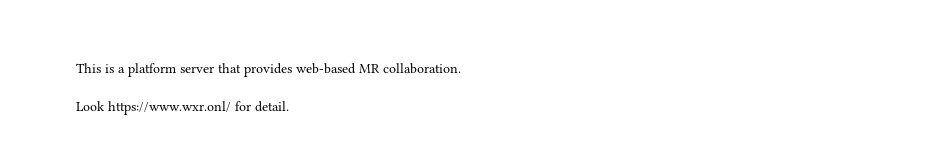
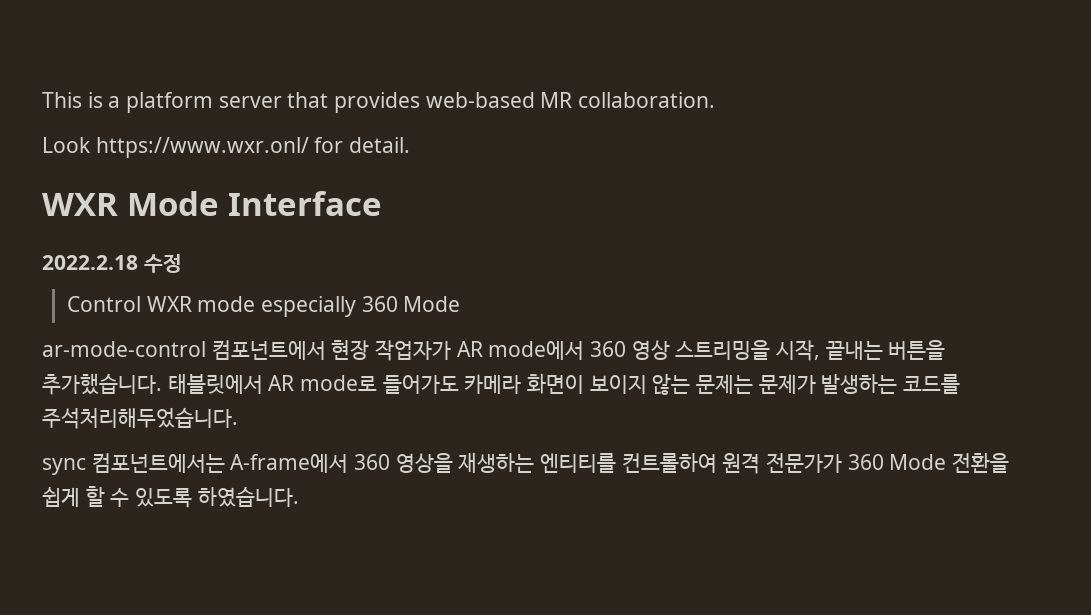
(289, 106) none -> [42,191,382,216] [42,254,182,273] [66,296,461,317] [42,340,946,361] [42,373,961,395] [42,407,238,429] [42,452,1010,475] [42,486,299,508] // WXR Mode Interface // 2022.2.18 수정 // Control WXR mode especially 360 Mode // ar-mode-control 컴포넌트에서 현장 작업자가 AR mode에서 360 영상 스트리밍을 시작, 끝내는 버튼을 추가했습니다. 태블릿에서 AR mode로 들어가도 카메라 화면이 보이지 않는 문제는 문제가 발생하는 코드를 주석처리해두었습니다. // sync 컴포넌트에서는 A-frame에서 360 영상을 재생하는 엔티티를 컨트롤하여 원격 전문가가 360 Mode 전환을 쉽게 할 수 있도록 하였습니다.

